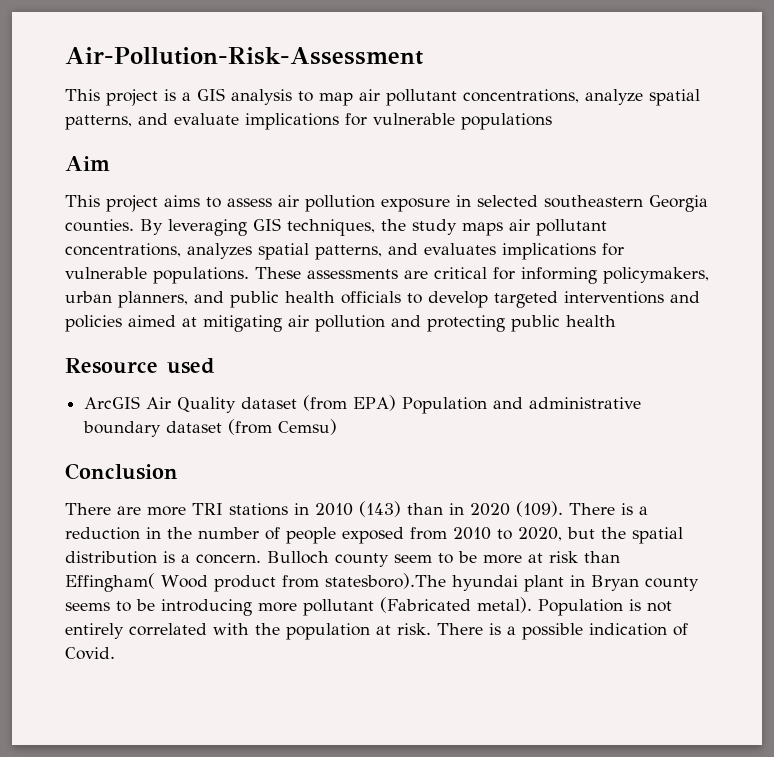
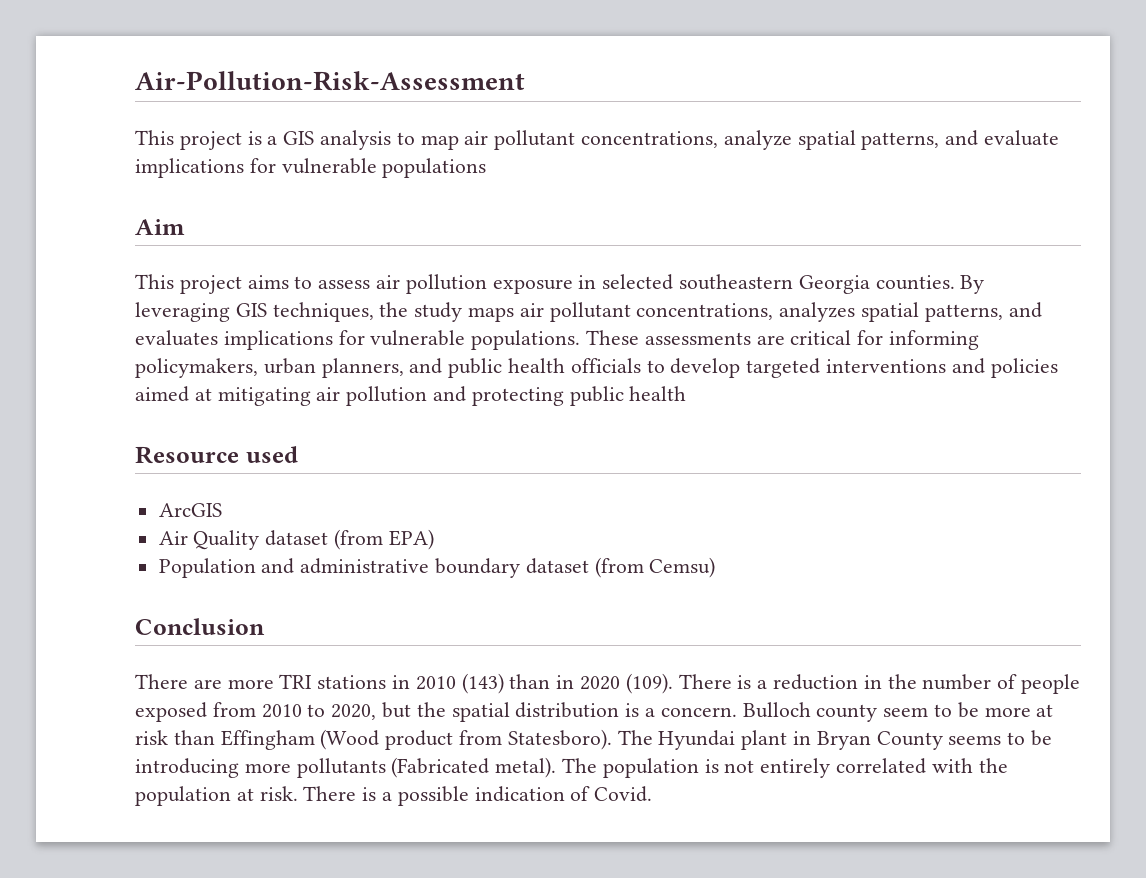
(141, 402) none -> (222, 510) //
(397, 403) none -> (434, 539) //
[65,573,518,592] Effingham( Wood product from statesboro).The hyundai -> [220,729,736,750] Effingham (Wood product from Statesboro). The Hyundai
[644,577,699,591] county -> [876,731,943,750] County
[303,599,374,616] pollutant -> [296,758,386,778] pollutants
[538,599,623,616] Population -> [562,758,699,778] The population

